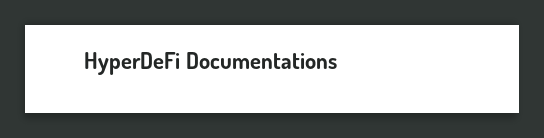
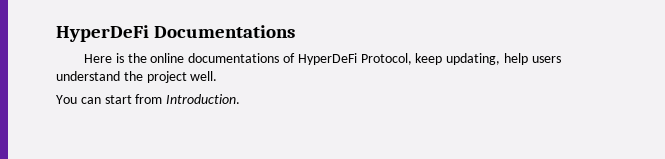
(338, 60) none -> [84,53,561,65] [56,71,218,83] [56,94,241,104] // Here is the online documentations of HyperDeFi Protocol, keep updating, help users understand the project well. // You can start from Introduction.

